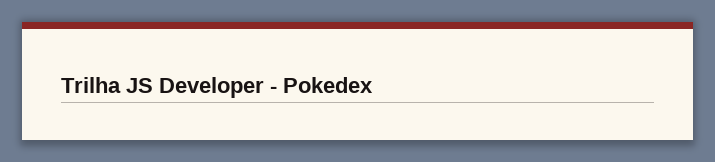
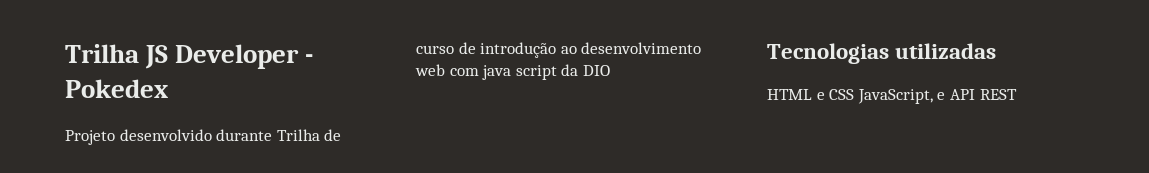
(373, 85) none -> [65,129,342,145] [416,42,702,58] [415,64,610,80] [767,43,997,64] [767,89,1017,104] // Projeto desenvolvido durante Trilha de curso de introdução ao desenvolvimento web com java script da DIO // Tecnologias utilizadas // HTML e CSS JavaScript, e API REST

